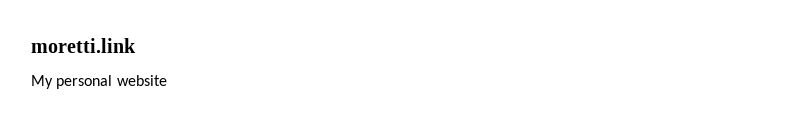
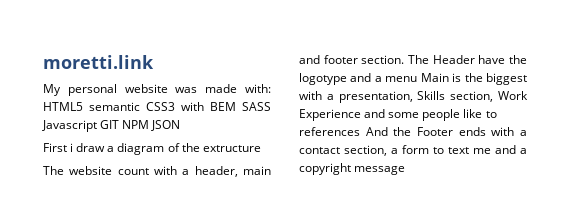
(167, 80) none -> [175,84,271,93] [43,102,271,111] [42,120,181,132] [43,143,261,155] [43,166,271,177] [299,55,527,64] [299,73,527,85] [299,91,528,103] [299,109,497,121] [299,127,527,136] [299,145,527,156] [299,163,406,175] was made with: HTML5 semantic CSS3 with BEM SASS Javascript GIT NPM JSON // First i draw a diagram of the extructure // The website count with a header, main and footer section. The Header have the logotype and a menu Main is the biggest with a presentation, Skills section, Work Experience and some people like to references And the Footer ends with a contact section, a form to text me and a copyright message

